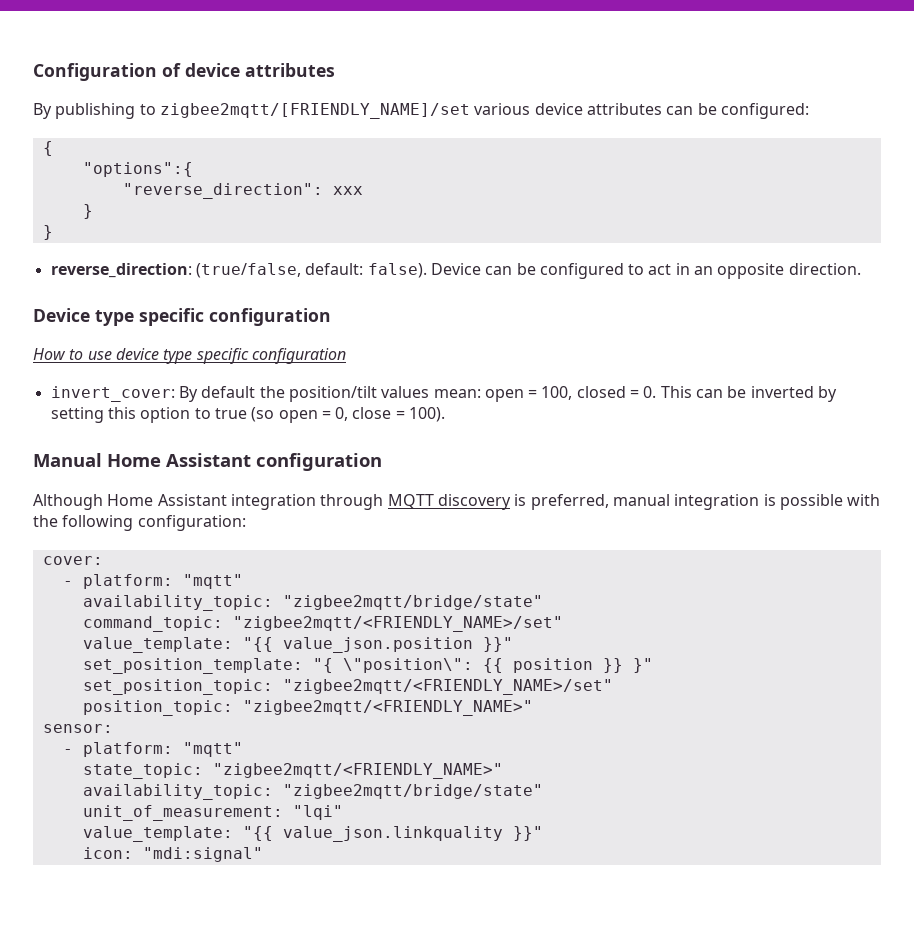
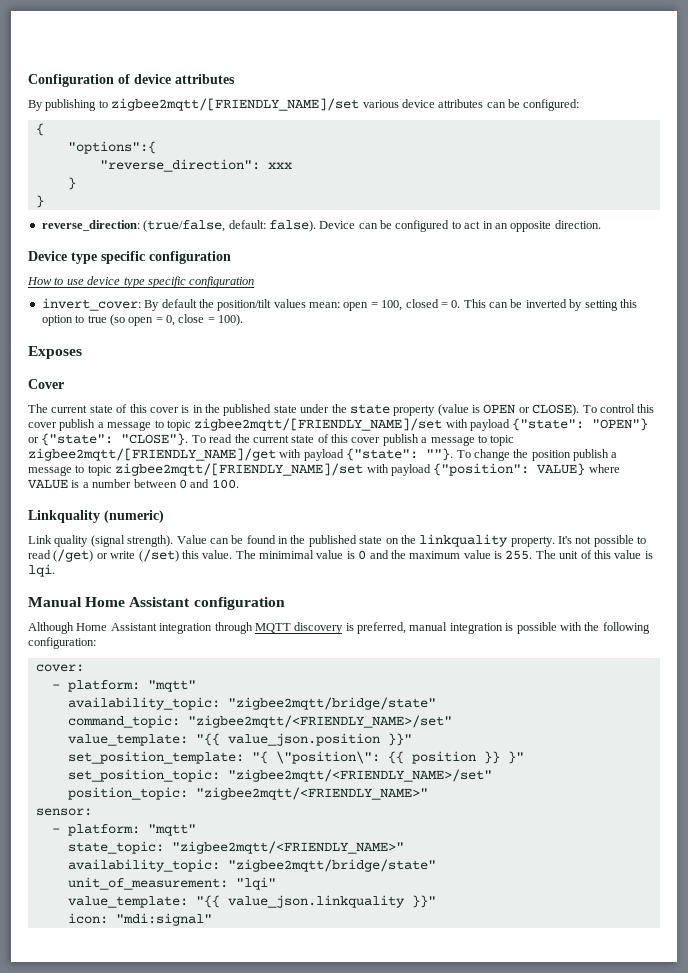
(446, 414) none -> [28,346,82,359] [28,379,64,389] [28,404,655,416] [28,418,649,431] [28,433,515,446] [28,448,618,461] [28,463,620,476] [28,479,239,489] [28,510,164,523] [28,534,647,547] [28,549,653,562] [28,564,55,577] // Exposes // Cover // The current state of this cover is in the published state under the state property (value is OPEN or CLOSE). To control this cover publish a message to topic zigbee2mqtt/[FRIENDLY_NAME]/set with payload {"state": "OPEN"} or {"state": "CLOSE"}. To read the current state of this cover publish a message to topic zigbee2mqtt/[FRIENDLY_NAME]/get with payload {"state": ""}. To change the position publish a message to topic zigbee2mqtt/[FRIENDLY_NAME]/set with payload {"position": VALUE} where VALUE is a number between 0 and 100. // Linkquality (numeric) // Link quality (signal strength). Value can be found in the published state on the linkquality property. It's not possible to read (/get) or write (/set) this value. The minimimal value is 0 and the maximum value is 255. The unit of this value is lqi.

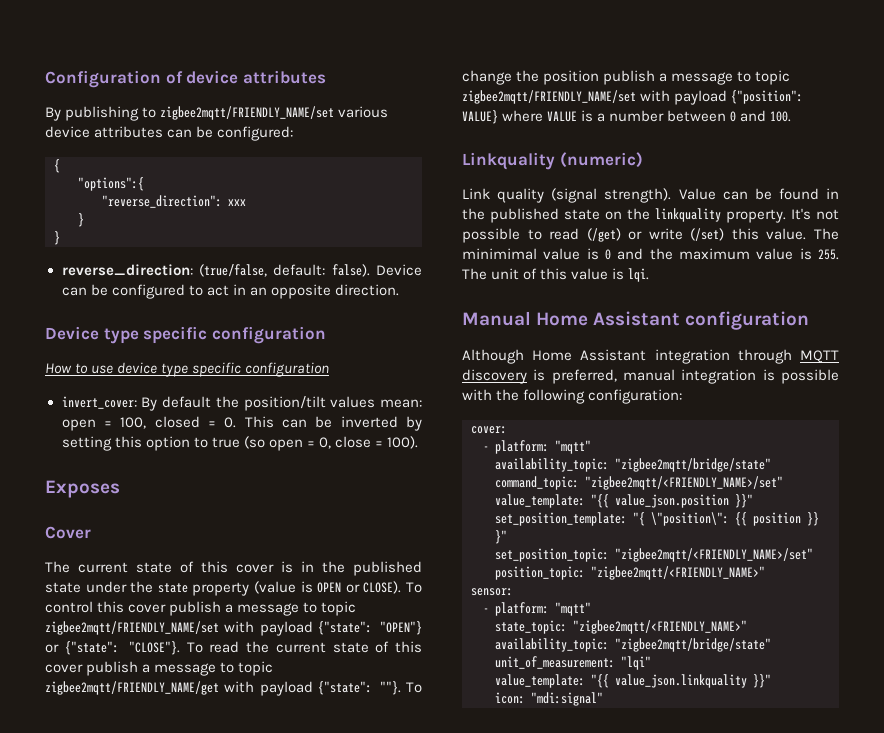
[111,98,360,111] zigbee2mqtt/[FRIENDLY_NAME]/set -> [160,106,335,120] zigbee2mqtt/FRIENDLY_NAME/set
[194,418,443,431] zigbee2mqtt/[FRIENDLY_NAME]/set -> [45,621,219,635] zigbee2mqtt/FRIENDLY_NAME/set
[28,448,276,461] zigbee2mqtt/[FRIENDLY_NAME]/get -> [45,681,219,695] zigbee2mqtt/FRIENDLY_NAME/get
[115,463,364,476] zigbee2mqtt/[FRIENDLY_NAME]/set -> [462,90,636,104] zigbee2mqtt/FRIENDLY_NAME/set

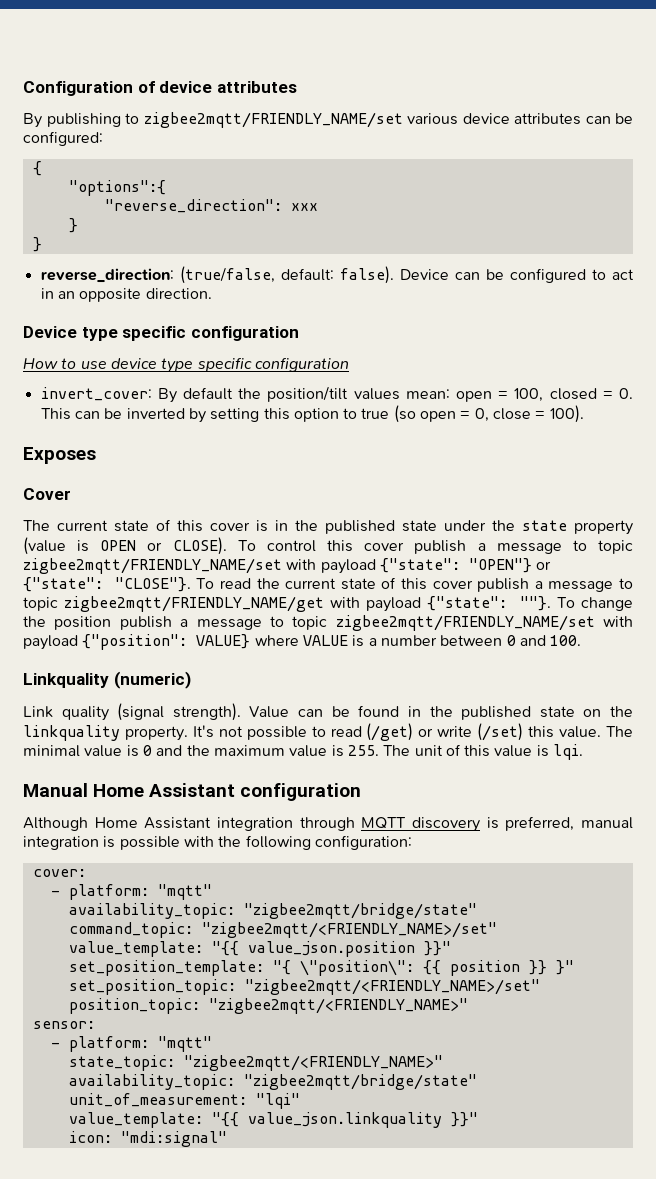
[462,248,537,260] minimimal -> [23,745,80,757] minimal

